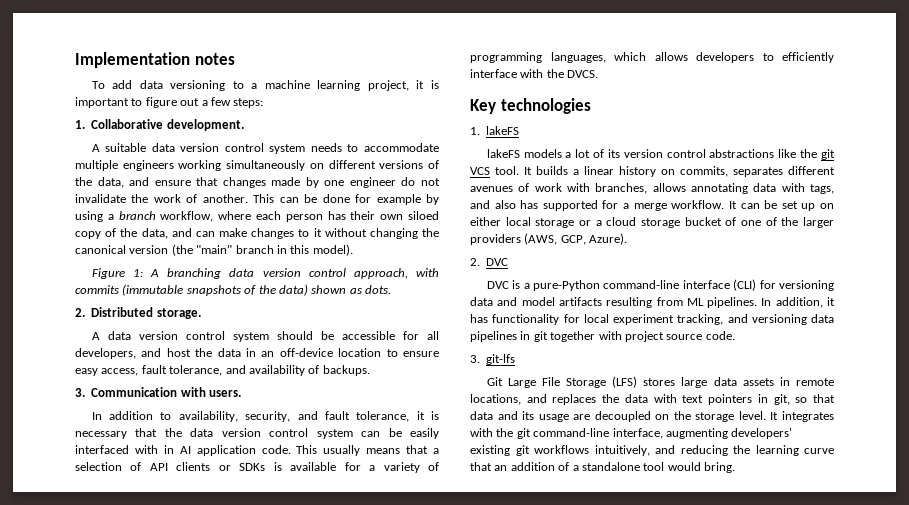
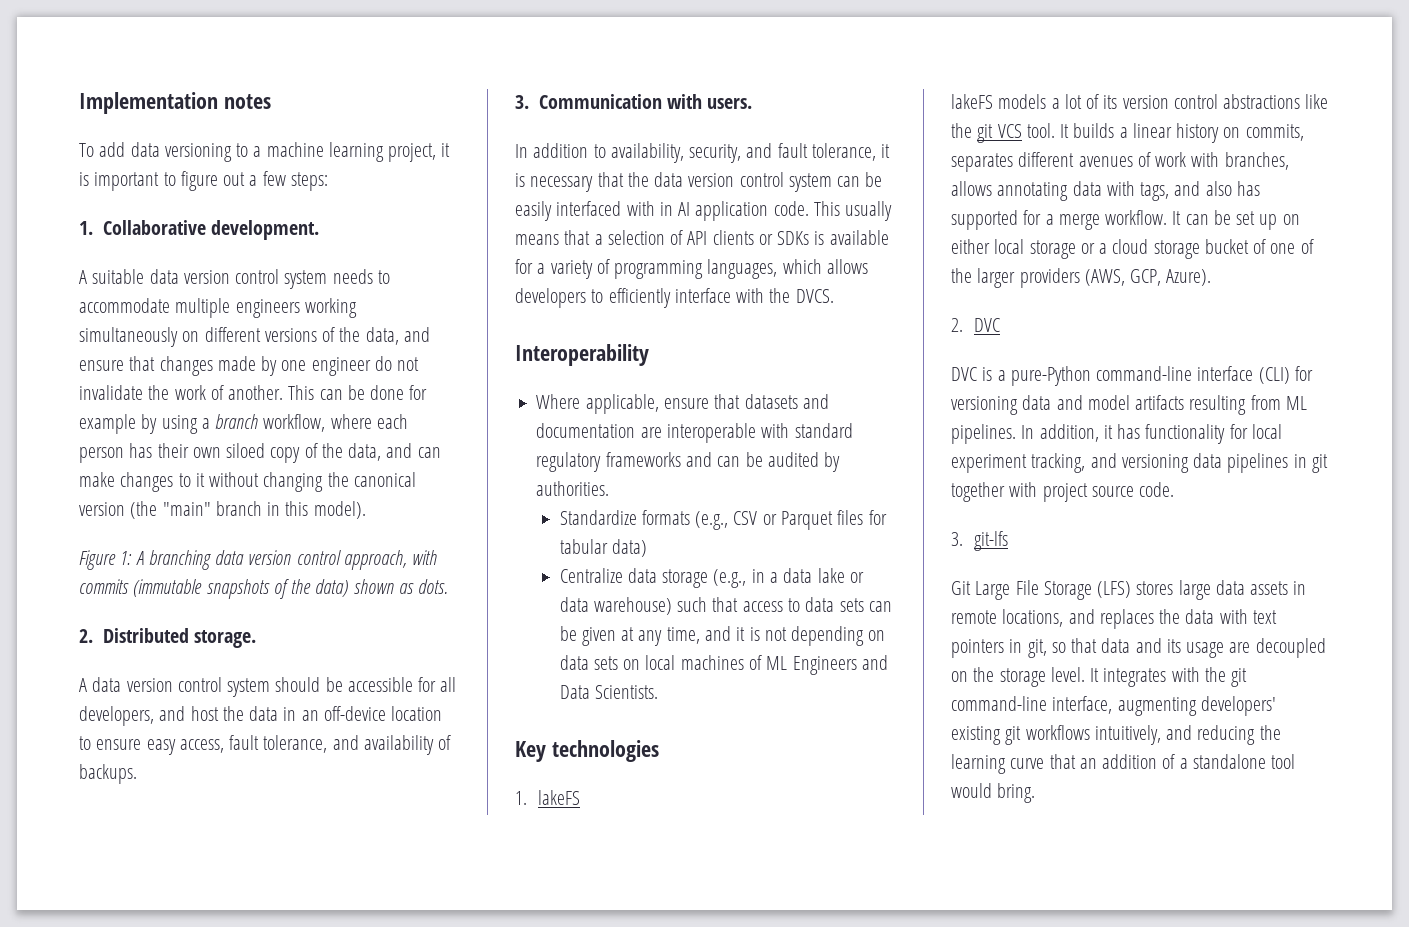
(599, 74) none -> [515,344,649,366] [536,394,829,414] [536,423,853,443] [536,452,841,472] [536,481,610,496] [559,510,887,530] [559,539,647,557] [559,568,864,588] [559,597,892,615] [559,626,886,646] [559,655,888,675] [559,685,658,699] // Interoperability // Where applicable, ensure that datasets and documentation are interoperable with standard regulatory frameworks and can be audited by authorities. // Standardize formats (e.g., CSV or Parquet files for tabular data) // Centralize data storage (e.g., in a data lake or data warehouse) such that access to data sets can be given at any time, and it is not depending on data sets on local machines of ML Engineers and Data Scientists.

